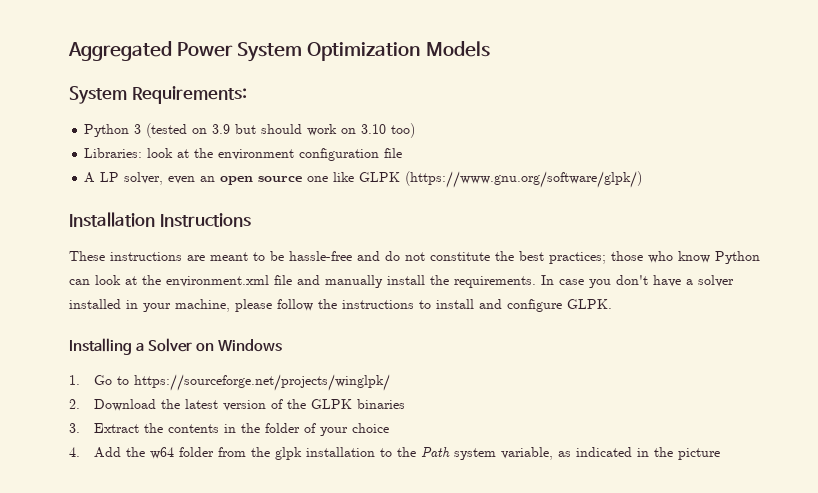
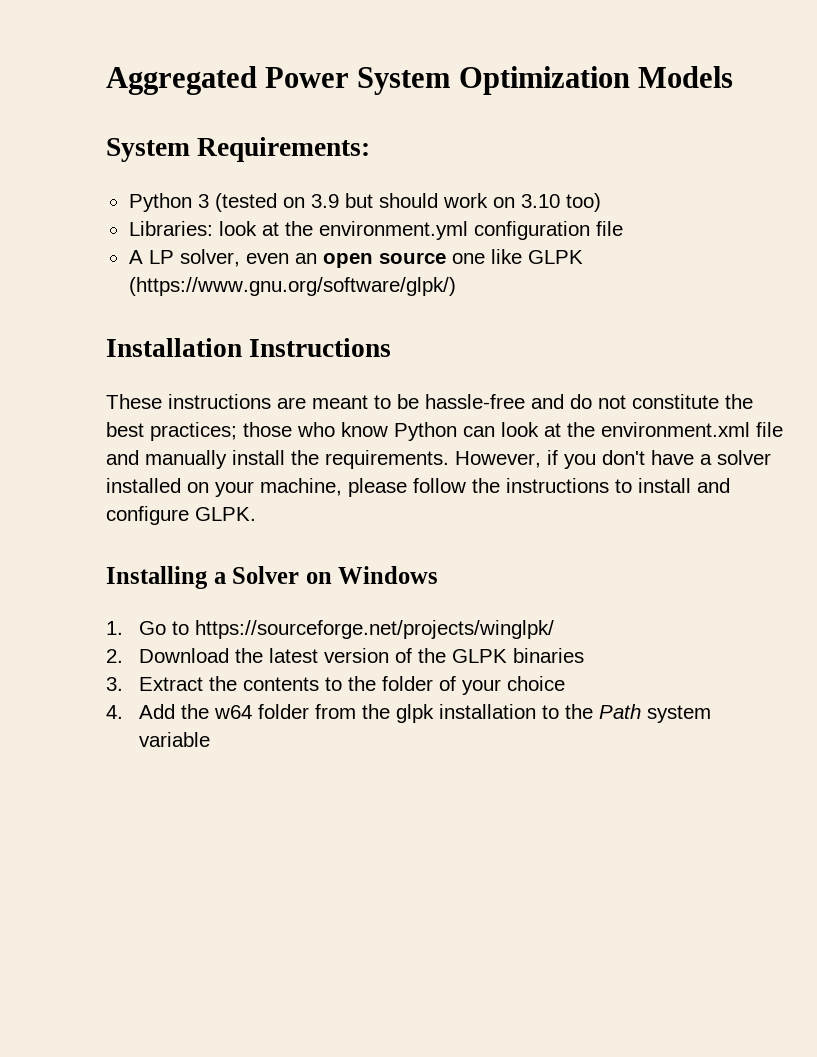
[218,149,295,160] environment -> [318,221,468,240] environment.yml
[541,275,584,285] In case -> [455,450,558,468] However, if
[126,300,138,309] in -> [187,482,209,493] on
[224,424,237,433] in -> [325,677,343,691] to
[501,447,721,460] variable, as indicated in the picture -> [139,732,211,747] variable

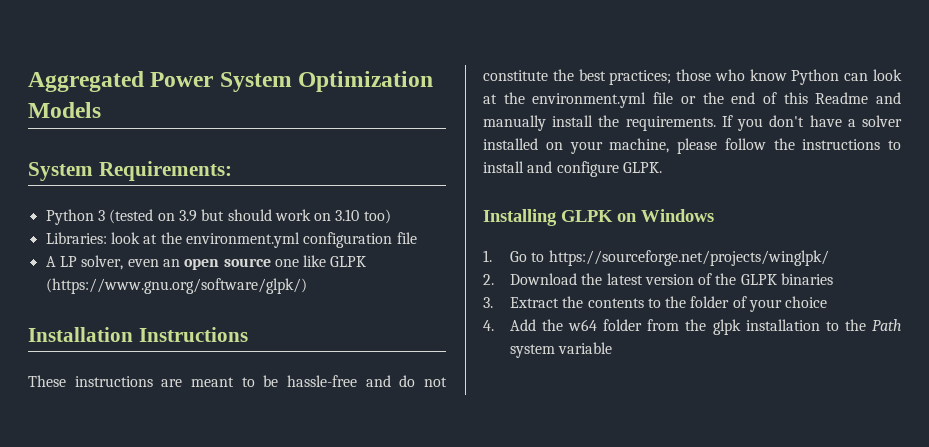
[601,422,783,437] environment.xml file -> [532,92,869,108] environment.yml file or the end of this Readme
[455,450,558,468] However, if -> [721,115,733,127] If
[213,566,300,584] a Solver -> [561,210,613,222] GLPK

